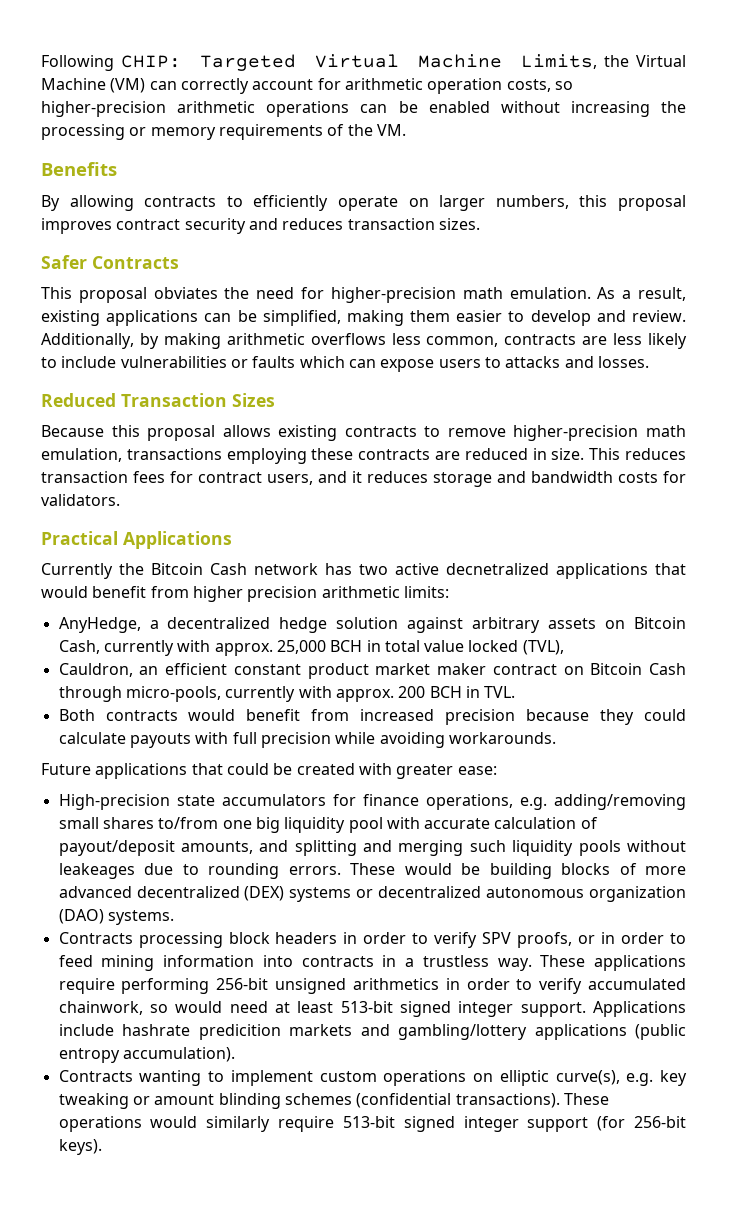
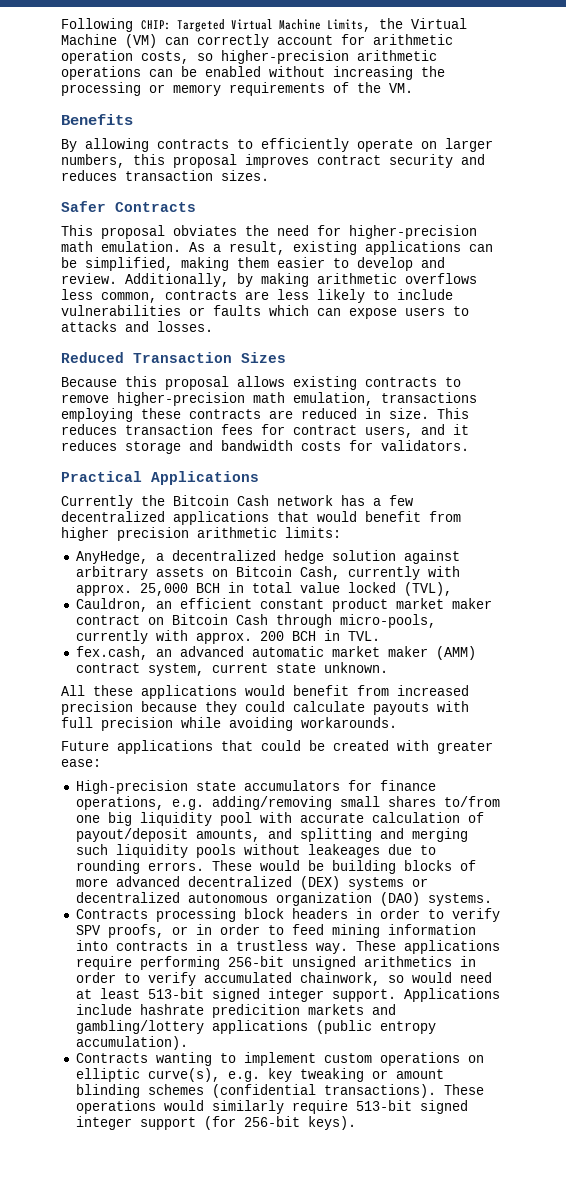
[359,563,549,575] two active decnetralized -> [373,495,413,506] [61,511,165,522] a few decentralized
[58,709,178,721] Both contracts -> [75,646,476,660] [75,662,388,676] [61,685,237,699] fex.cash, an advanced automatic market maker (AMM) contract system, current state unknown. // All these applications

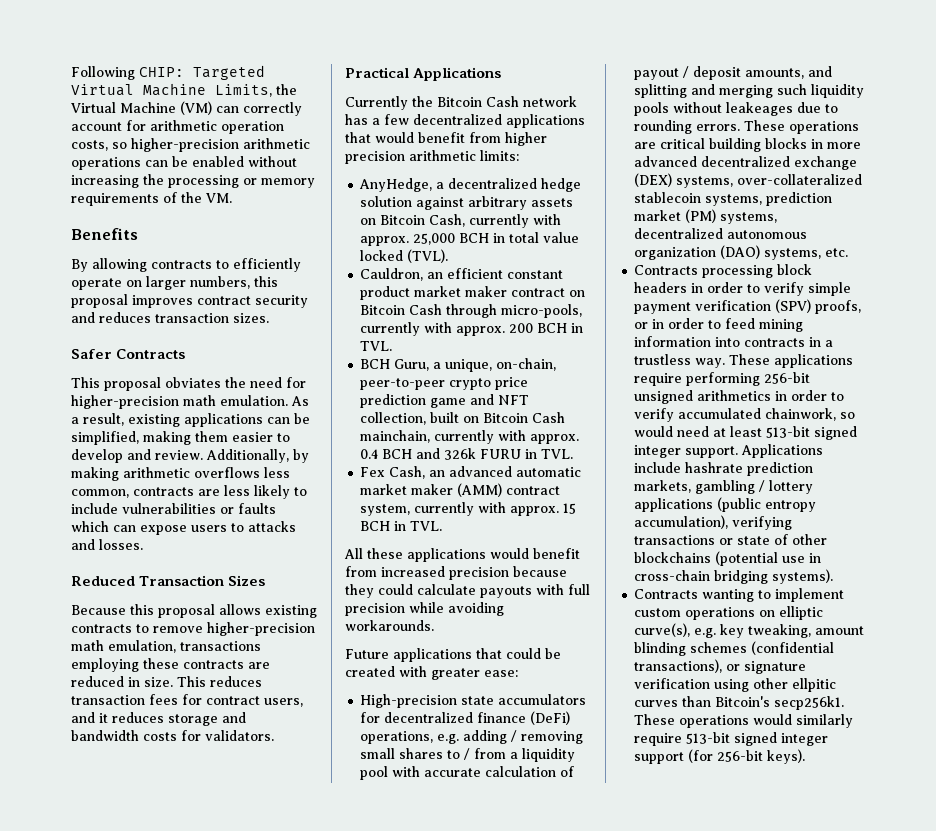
[403,582,452,596] (TVL), -> [407,249,449,263] (TVL).
[75,646,148,660] fex.cash, -> [360,358,557,372] [360,377,529,390] [360,394,530,408] [360,412,566,425] [360,430,580,444] [360,448,574,460] [360,466,426,479] BCH Guru, a unique, on-chain, peer-to-peer crypto price prediction game and NFT collection, built on Bitcoin Cash mainchain, currently with approx. 0.4 BCH and 326k FURU in TVL. // Fex Cash,
[211,662,388,673] current state unknown. -> [414,502,577,516] [360,521,443,531] currently with approx. 15 BCH in TVL.
[379,780,436,791] [75,796,500,810] [75,812,132,826] finance operations, e.g. adding/removing small shares to/from one big -> [384,711,571,725] [360,730,584,744] [360,748,519,760] decentralized finance (DeFi) operations, e.g. adding / removing small shares to / from a
[75,828,188,842] payout/deposit -> [634,66,742,80] payout / deposit
[259,860,324,871] would be -> [789,121,860,134] [634,138,706,149] operations are critical
[459,860,476,871] of -> [811,139,824,149] in
[299,876,428,890] (DEX) systems or -> [794,156,858,170] [634,173,863,188] [634,192,833,206] [634,209,778,224] exchange (DEX) systems, over-collateralized stablecoin systems, prediction market (PM) systems,
[427,893,492,906] systems. -> [764,248,849,260] systems, etc.
[75,925,101,935] SPV -> [808,282,852,296] [634,299,812,314] simple payment verification (SPV)
[211,1004,396,1018] [75,1020,436,1034] [75,1036,188,1050] predicition markets and gambling/lottery applications (public entropy accumulation). -> [747,462,814,476] [634,480,814,494] [634,497,817,512] [634,515,793,530] [634,534,828,545] [634,551,822,566] [634,569,834,584] prediction markets, gambling / lottery applications (public entropy accumulation), verifying transactions or state of other blockchains (potential use in cross-chain bridging systems).
[299,1068,388,1082] tweaking or -> [748,624,812,638] tweaking,
[323,1084,436,1098] transactions). -> [634,659,807,674] [634,678,837,692] [634,696,845,710] transactions), or signature verification using other ellpitic curves than Bitcoin's secp256k1.

